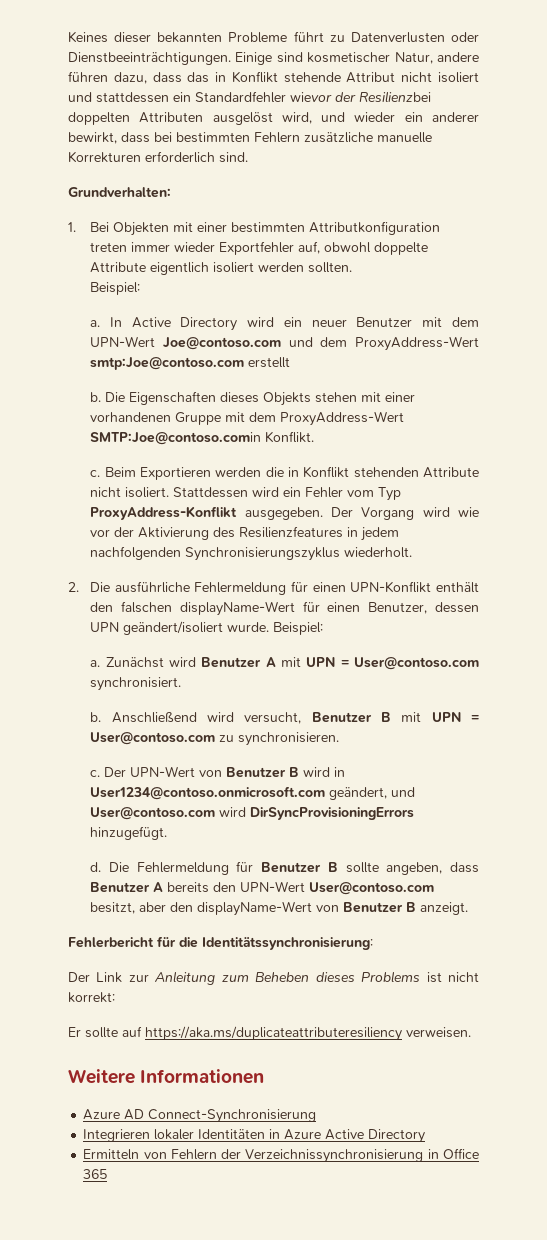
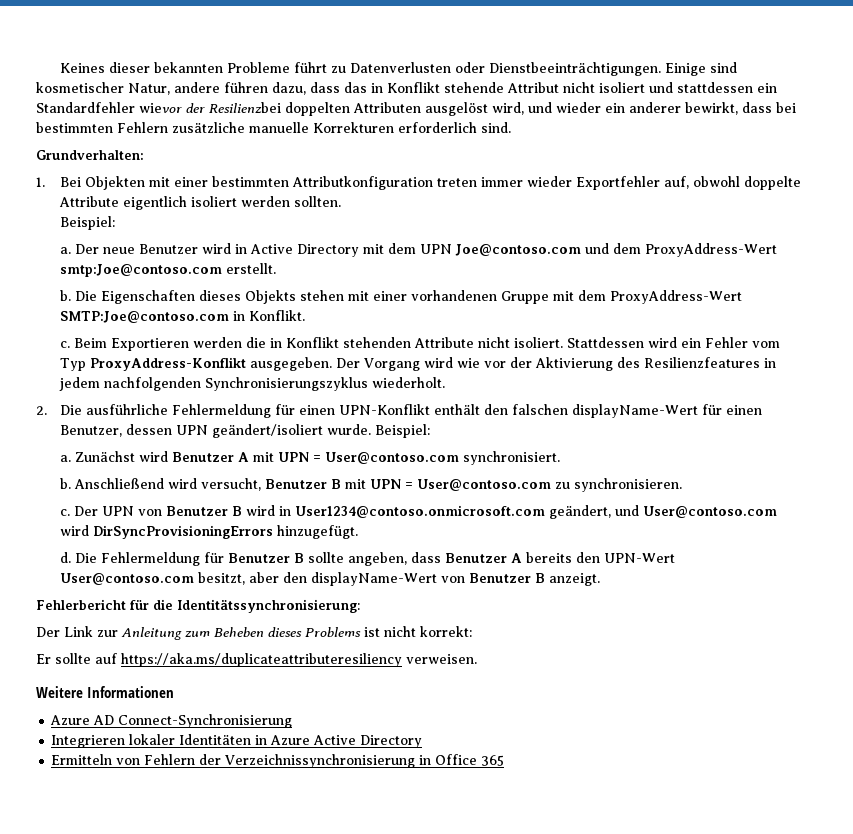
[109,317,479,331] [90,336,156,347] In Active Directory wird ein neuer Benutzer mit dem UPN-Wert -> [74,243,452,257] Der neue Benutzer wird in Active Directory mit dem UPN
[248,357,291,368] erstellt -> [225,263,276,274] erstellt.
[90,432,262,445] SMTP:Joe@contoso.comin -> [59,311,245,323] SMTP:Joe@contoso.com in
[130,766,196,777] UPN-Wert -> [101,506,134,516] UPN

